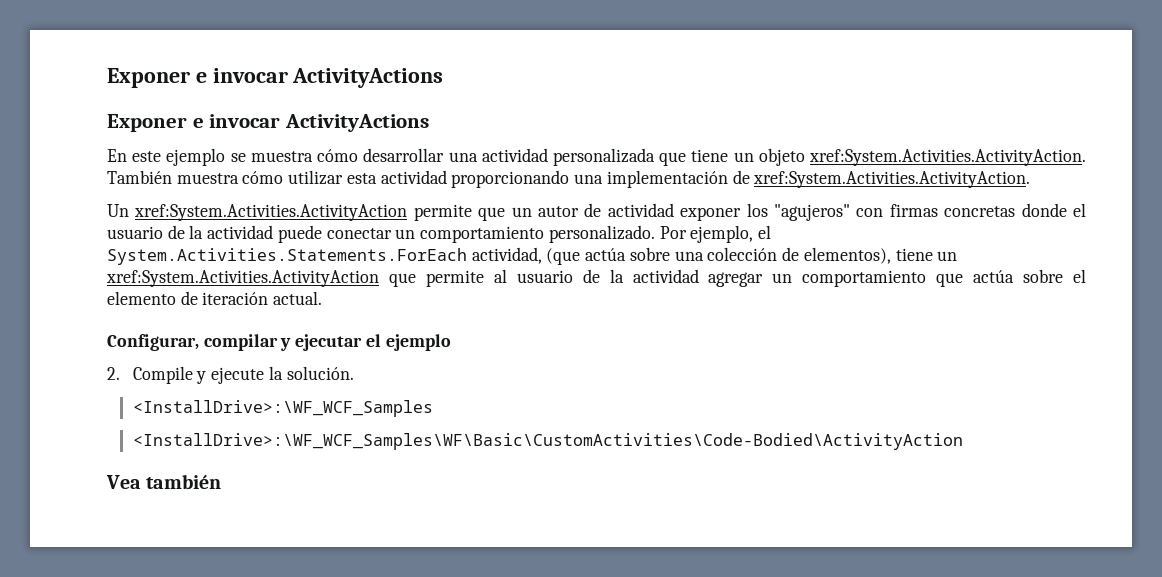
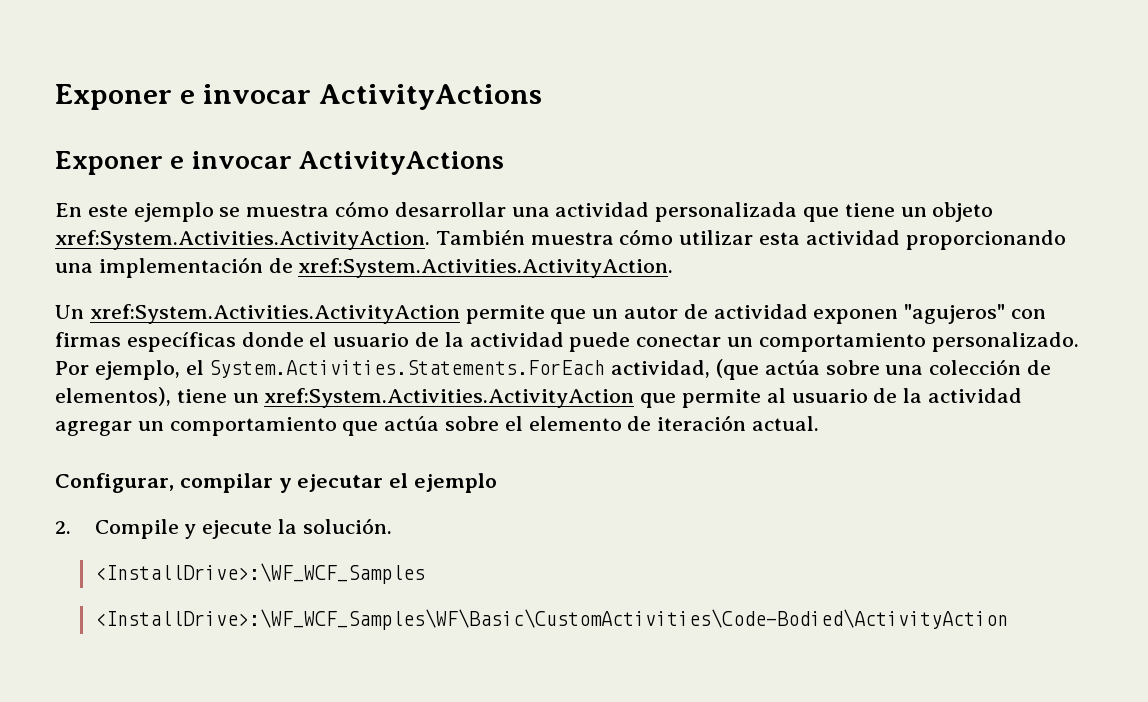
[680,203,768,221] exponer los -> [813,309,899,324] exponen
[944,206,1016,217] concretas -> [126,332,236,352] específicas
[106,474,222,489] // Vea también -> (1008, 619) none

